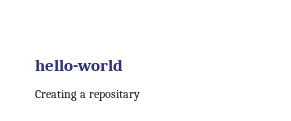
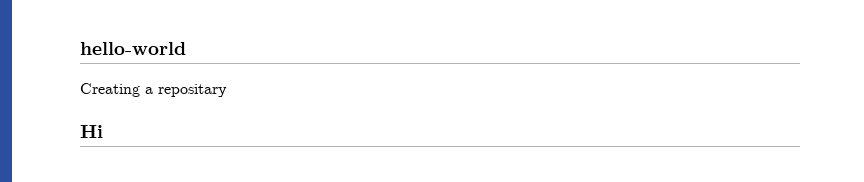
(141, 95) none -> [80,125,103,138] // Hi

